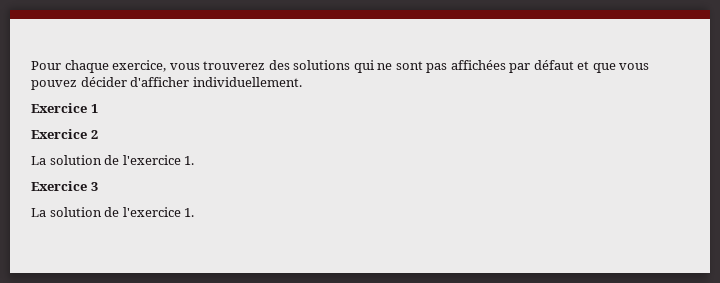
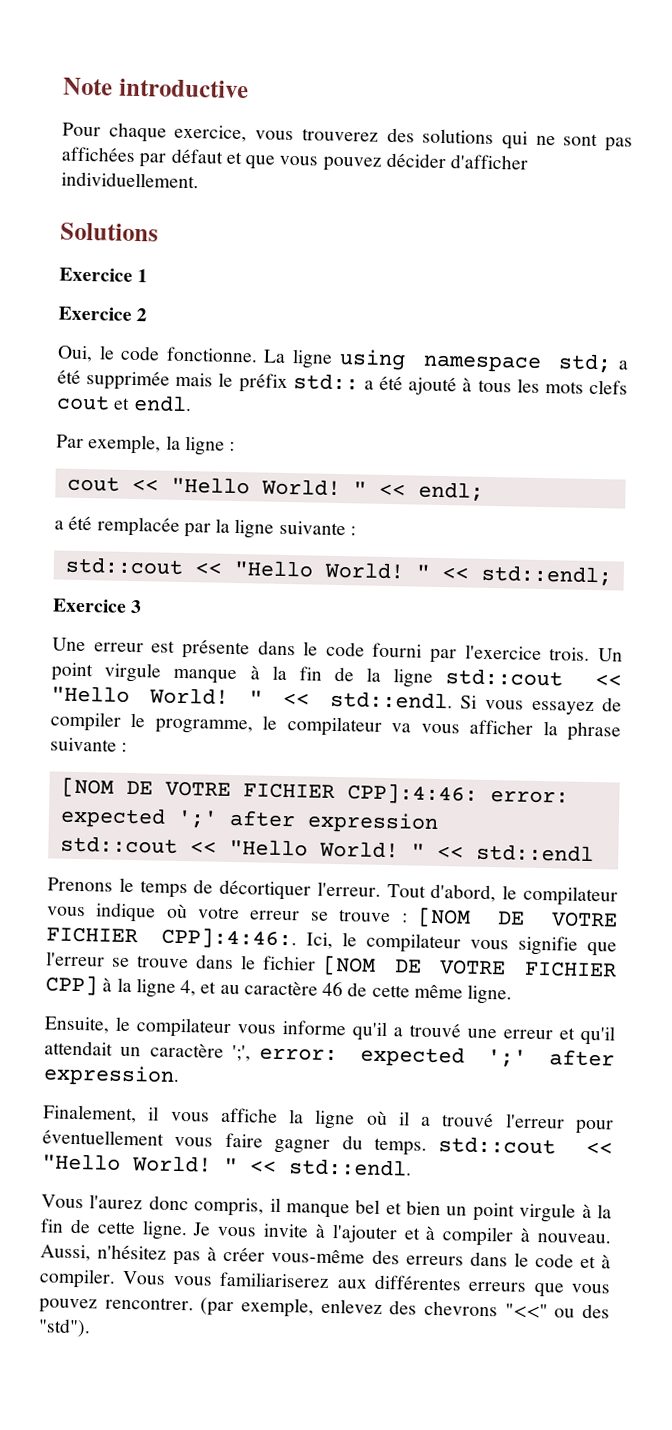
(31, 65) none -> [63,77,249,99] Note introductive //
(302, 82) none -> [60,222,159,242] // Solutions
[31,155,195,165] [31,181,98,191] [31,207,195,217] La solution de l'exercice 1. // Exercice 3 // La solution de l'exercice 1. -> [57,345,628,374] [57,369,628,396] [56,394,192,413] [56,434,236,456] [66,476,484,502] [54,515,356,539] [64,556,612,587] [52,598,143,614] [52,637,623,664] [51,662,623,688] [51,685,622,716] [50,711,622,742] [50,737,128,752] [60,777,569,805] [59,806,439,835] [59,835,594,863] [47,877,618,907] [47,902,618,928] [46,927,618,957] [46,951,617,978] [45,975,513,1005] [44,1016,615,1046] [44,1040,615,1068] [43,1064,180,1087] [43,1104,614,1135] [42,1129,613,1156] [42,1153,412,1177] [41,1194,612,1223] [40,1218,612,1247] [40,1244,611,1269] [39,1268,610,1298] [39,1296,610,1319] [38,1318,91,1338] Oui, le code fonctionne. La ligne using namespace std; a été supprimée mais le préfix std:: a été ajouté à tous les mots clefs cout et endl. // Par exemple, la ligne : // cout << "Hello World! " << endl; // a été remplacée par la ligne suivante : // std::cout << "Hello World! " << std::endl; // Exercice 3 // Une erreur est présente dans le code fourni par l'exercice trois. Un point virgule manque à la fin de la ligne std::cout << "Hello World! " << std::endl. Si vous essayez de compiler le programme, le compilateur va vous afficher la phrase suivante : // [NOM DE VOTRE FICHIER CPP]:4:46: error: expected ';' after expression // std::cout << "Hello World! " << std::endl // Prenons le temps de décortiquer l'erreur. Tout d'abord, le compilateur vous indique où votre erreur se trouve : [NOM DE VOTRE FICHIER CPP]:4:46:. Ici, le compilateur vous signifie que l'erreur se trouve dans le fichier [NOM DE VOTRE FICHIER CPP] à la ligne 4, et au caractère 46 de cette même ligne. // Ensuite, le compilateur vous informe qu'il a trouvé une erreur et qu'il attendait un caractère ';', error: expected ';' after expression. // Finalement, il vous affiche la ligne où il a trouvé l'erreur pour éventuellement vous faire gagner du temps. std::cout << "Hello World! " << std::endl. // Vous l'aurez donc compris, il manque bel et bien un point virgule à la fin de cette ligne. Je vous invite à l'ajouter et à compiler à nouveau. Aussi, n'hésitez pas à créer vous-même des erreurs dans le code et à compiler. Vous vous familiariserez aux différentes erreurs que vous pouvez rencontrer. (par exemple, enlevez des chevrons "<<" ou des "std").

